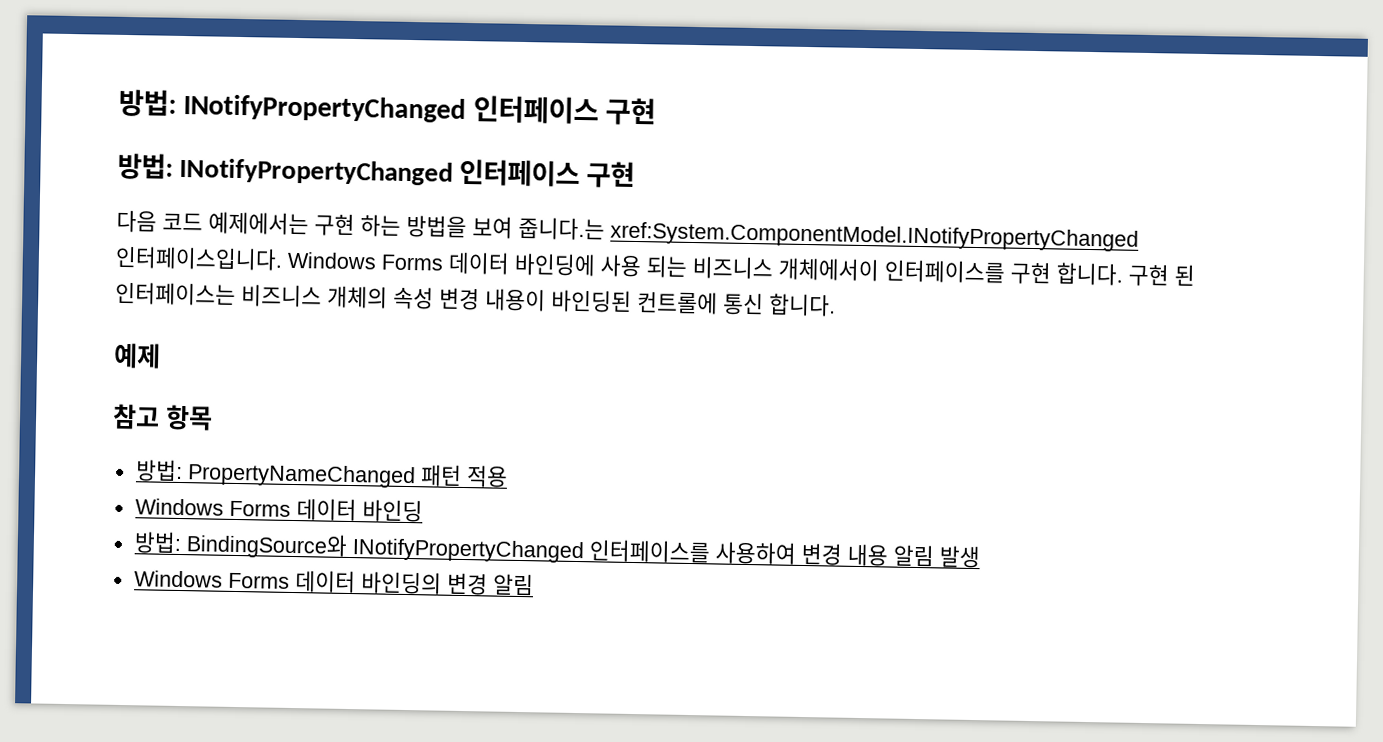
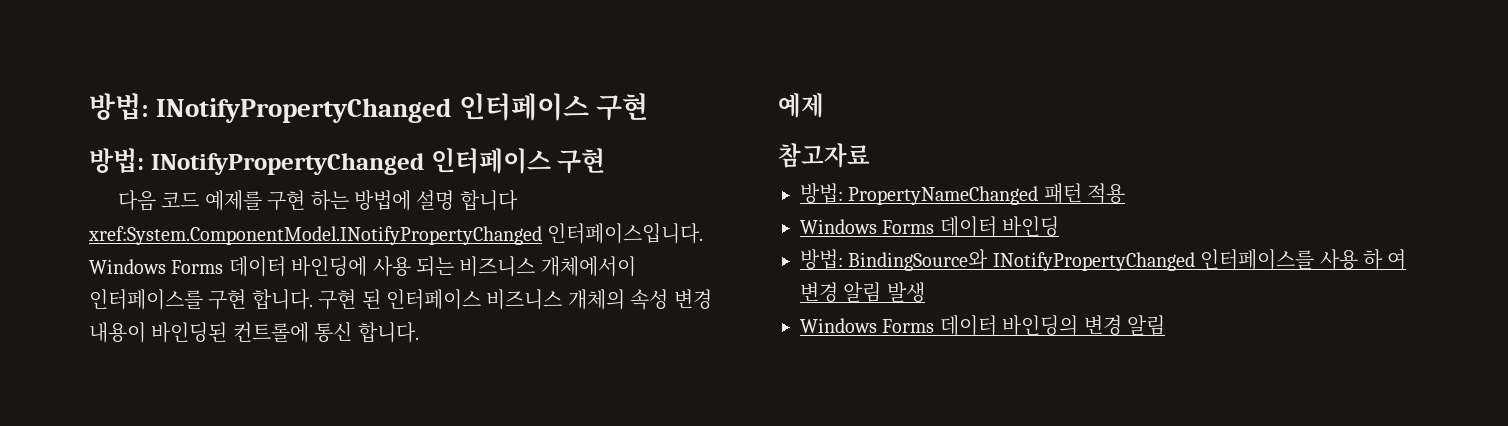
[208,211,309,236] 예제에서는 -> [204,190,262,211] 예제를
[406,214,605,241] 방법을 보여 줍니다.는 -> [353,190,518,211] 방법에 설명 합니다
[115,281,236,306] 인터페이스는 -> [386,289,481,310] 인터페이스
[112,403,213,431] 참고 항목 -> [778,143,870,168] 참고자료
[714,541,888,567] 사용하여 변경 내용 -> [1319,249,1407,270] [800,282,838,302] 사용 하 여 변경

